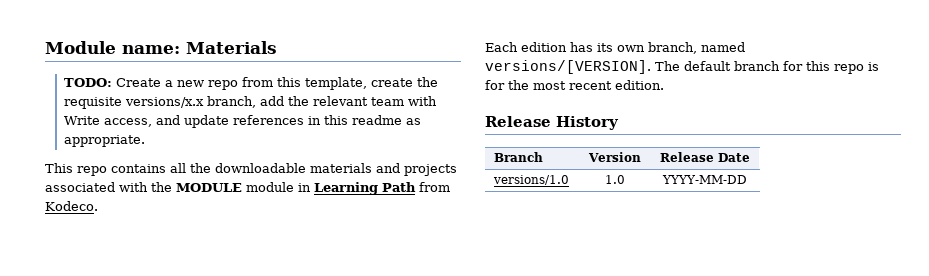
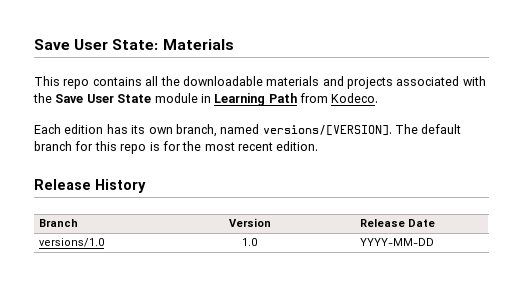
[45,41,277,54] [63,77,438,90] [63,96,437,109] [63,115,421,128] [63,135,145,147] Module name: Materials // TODO: Create a new repo from this template, create the requisite versions/x.x branch, add the relevant team with Write access, and update references in this readme as appropriate. -> [34,39,234,50] Save User State: Materials
[176,183,242,192] MODULE -> [55,94,152,103] Save User State

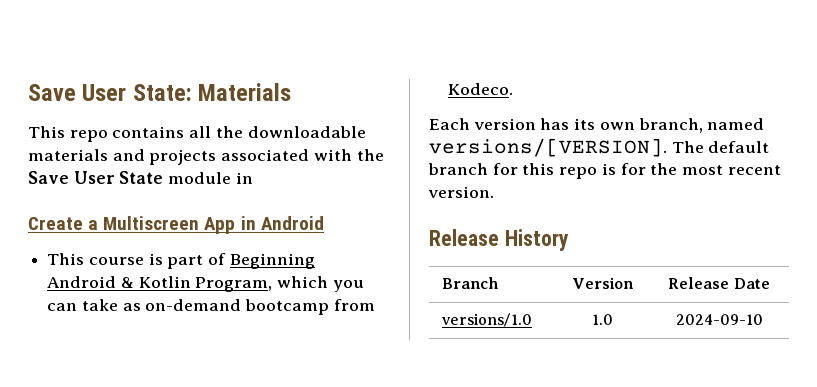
[214,93,297,106] Learning Path -> [28,216,324,234] [47,253,315,269] [47,276,364,292] [47,299,330,315] // Create a Multiscreen App in Android // This course is part of Beginning Android & Kotlin Program, which you can take as on-demand bootcamp
[64,124,104,134] edition -> [473,118,536,130] version
[276,141,319,151] edition. -> [428,186,494,198] version.
[360,238,434,246] YYYY-MM-DD -> [675,314,763,325] 2024-09-10

